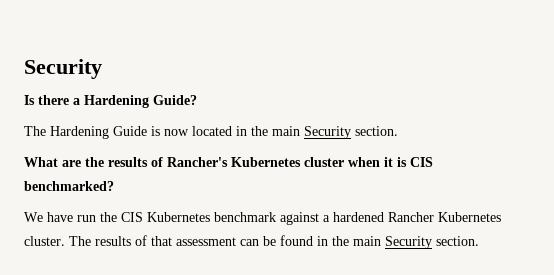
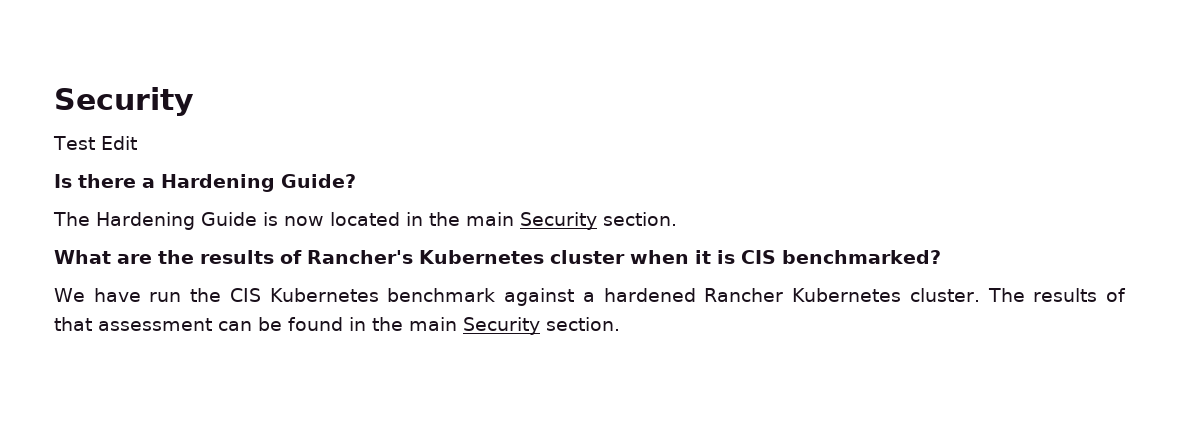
[24,59,102,79] Security -> [54,87,194,116] [53,136,137,150] Security // Test Edit

